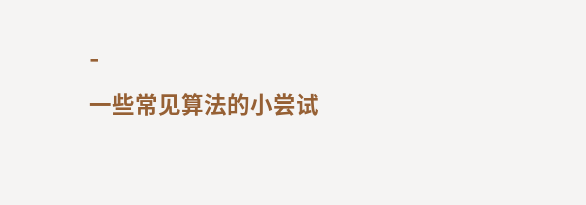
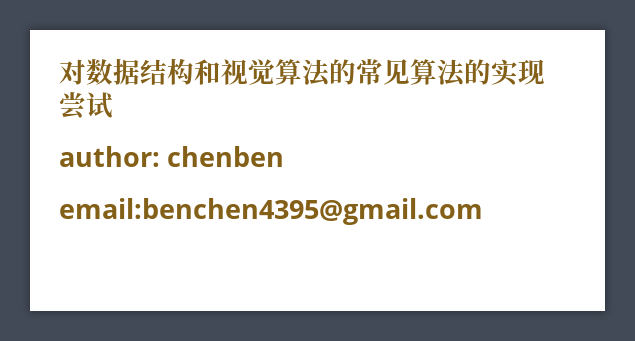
[89,59,100,67] [89,93,135,115] - // 一些 -> [59,58,356,87] 对数据结构和视觉算法的
[250,93,273,116] 小 -> [491,59,545,86] 实现
(319, 104) none -> [59,146,285,167] [59,198,483,225] // author: chenben // email:benchen4395@gmail.com

